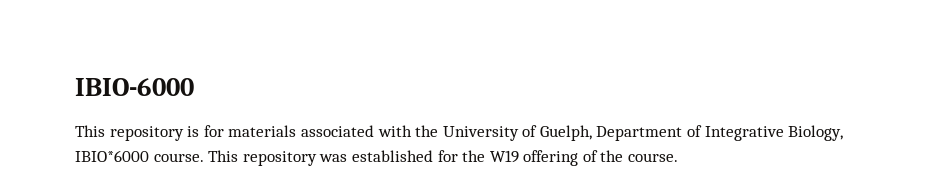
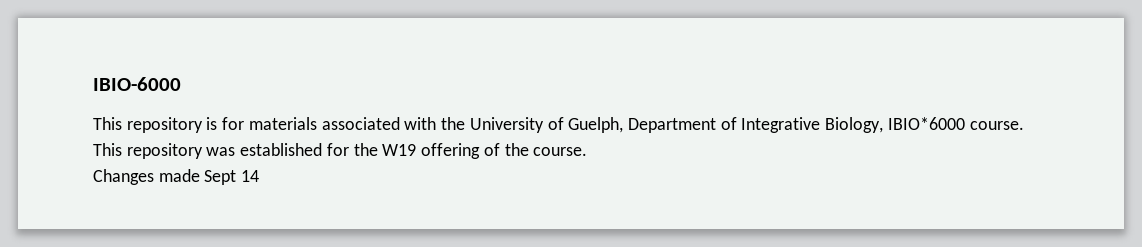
(679, 157) none -> [93,169,260,185] // Changes made Sept 14

